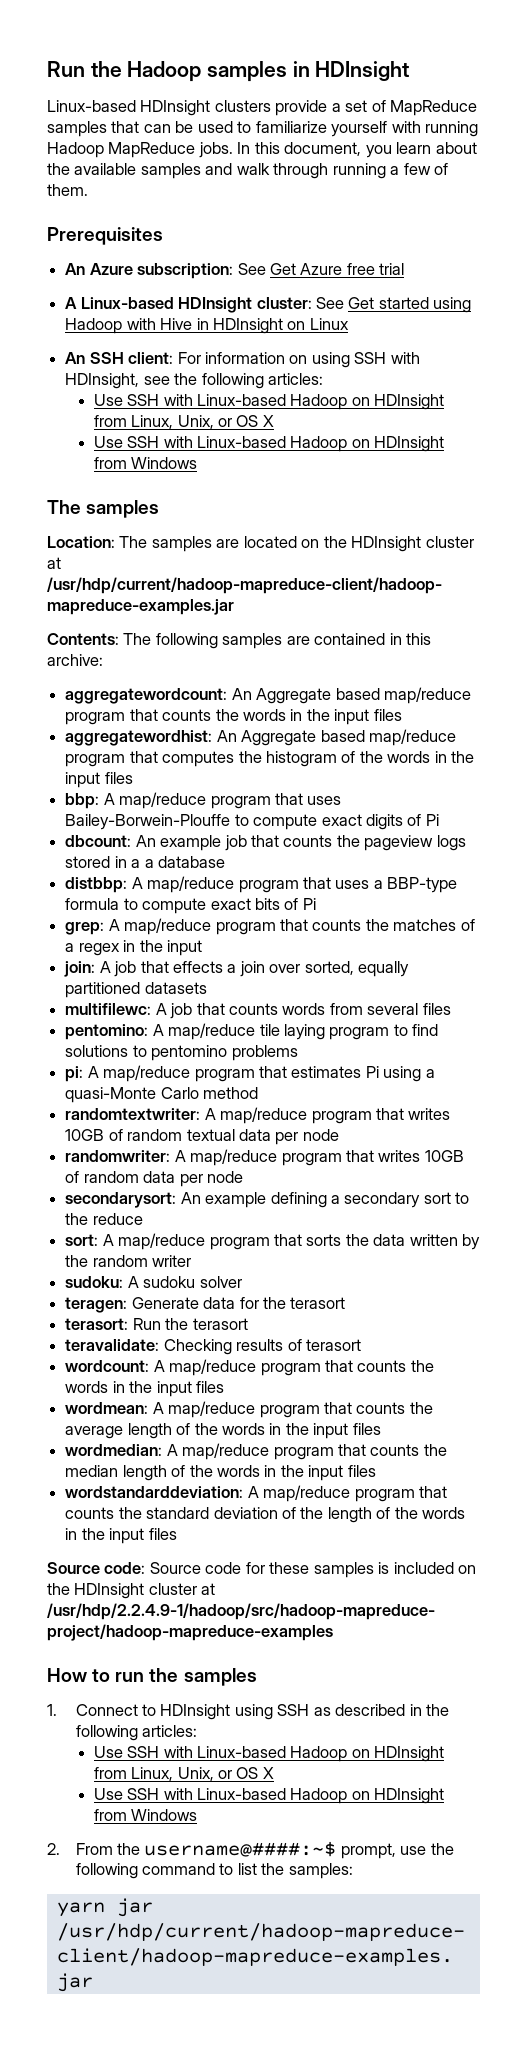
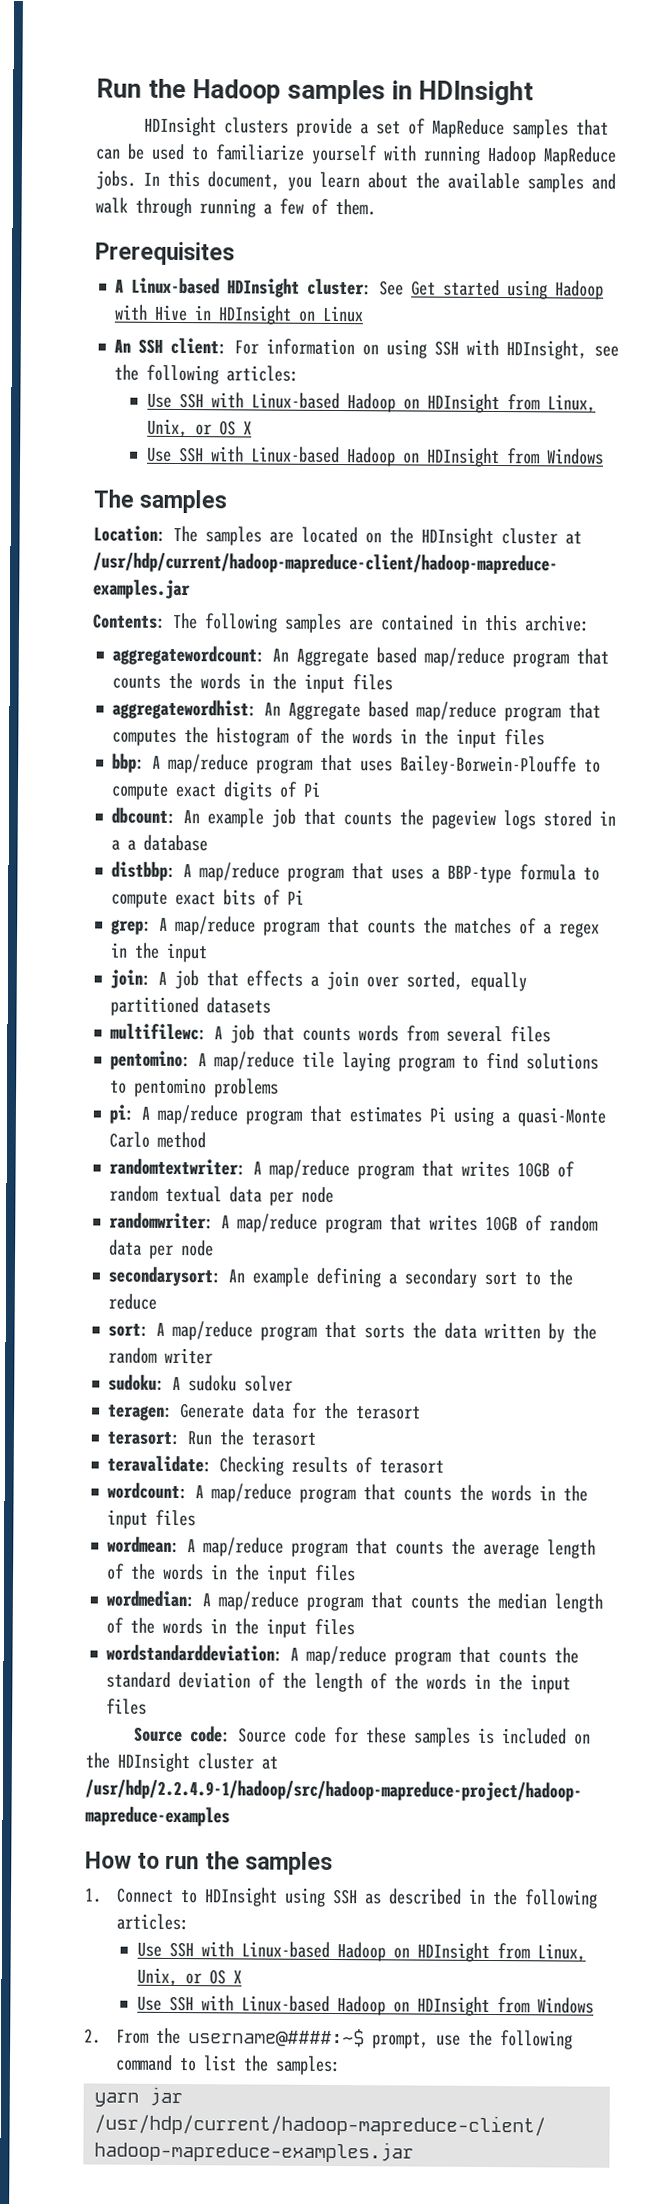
[47,100,136,112] Linux-based -> (535, 93) none
[65,263,405,279] // An Azure subscription: See Get Azure free trial -> (235, 253) none

